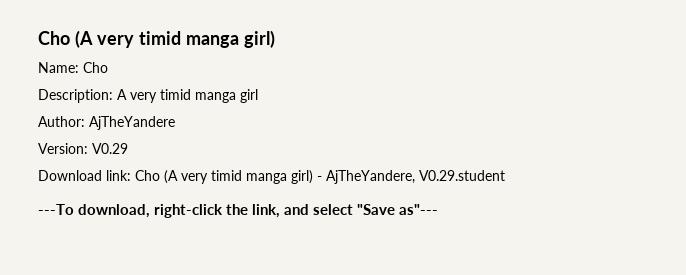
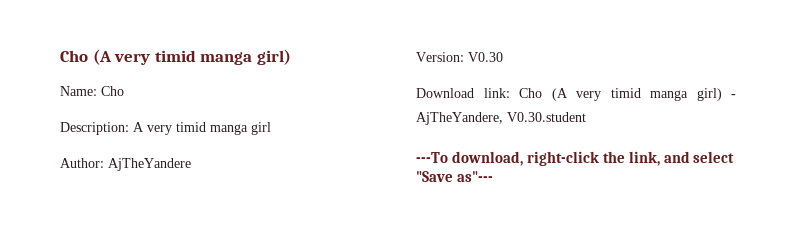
[92,143,128,154] V0.29 -> [468,52,503,62] V0.30
[419,170,505,181] V0.29.student -> [507,112,586,122] V0.30.student

